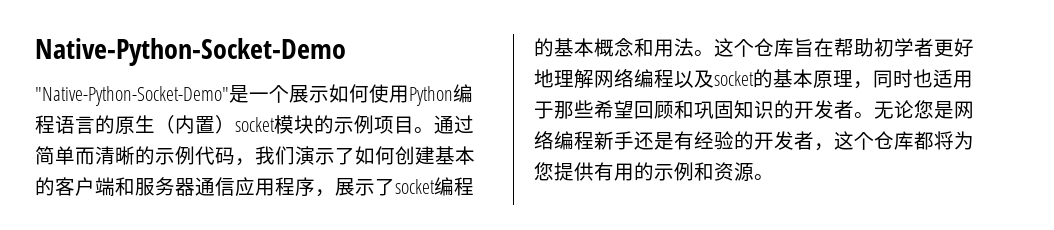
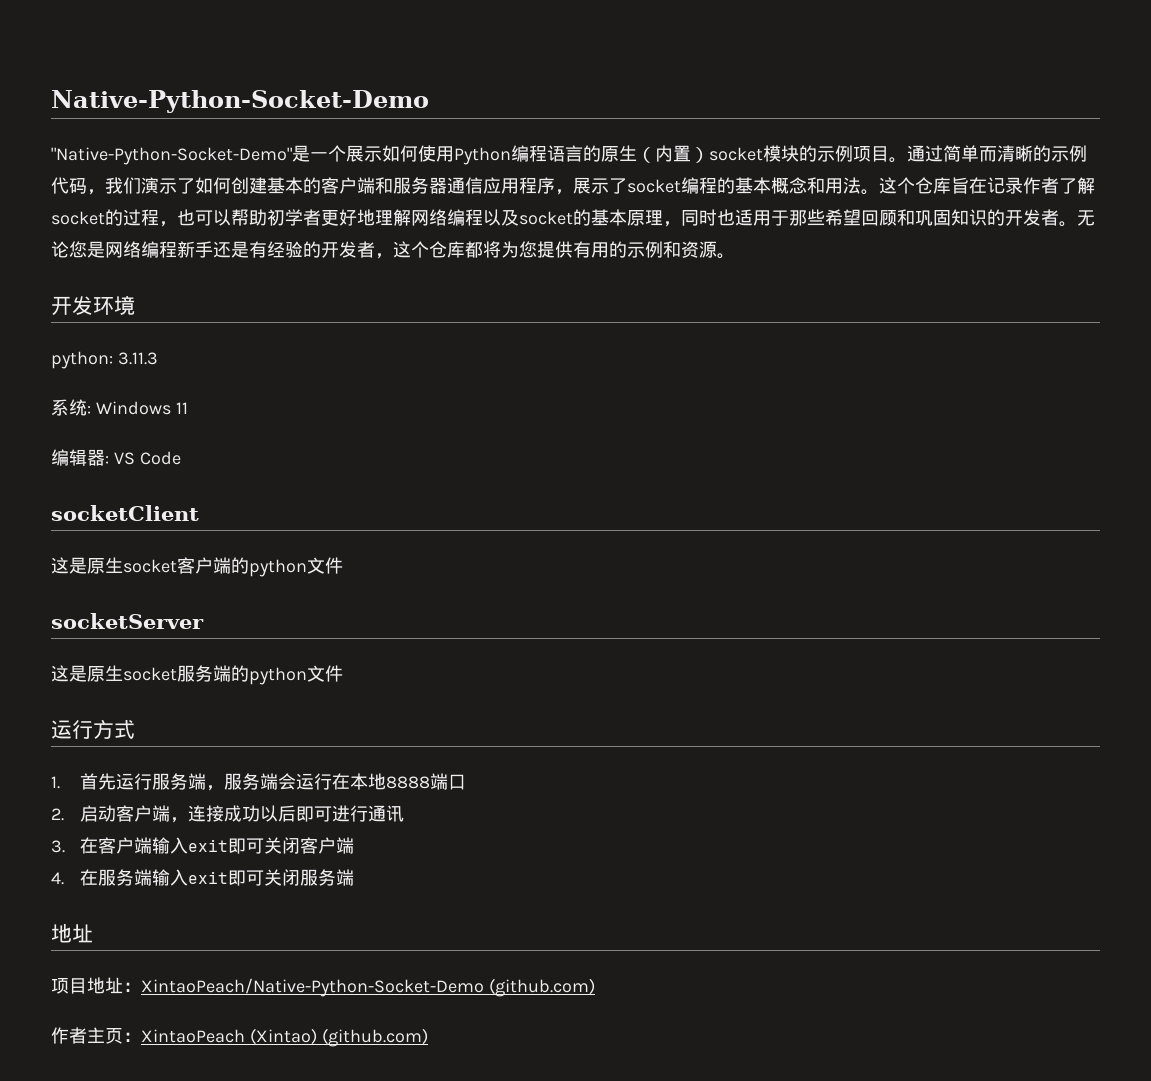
(834, 47) none -> [987,177,1095,194] [51,209,231,227] 记录作者了解socket的过程，也可以
(774, 177) none -> [51,295,135,316] [51,351,158,369] [51,399,188,416] [51,449,181,466] [51,505,199,521] [51,557,343,577] [51,613,204,629] [51,665,343,685] [51,719,135,739] [51,773,466,791] [51,805,404,823] [51,837,354,854] [51,869,354,886] [51,924,93,943] [51,977,595,997] [51,1027,428,1047] // 开发环境 // python: 3.11.3 // 系统: Windows 11 // 编辑器: VS Code // socketClient // 这是原生socket客户端的python文件 // socketServer // 这是原生socket服务端的python文件 // 运行方式 // 1.首先运行服务端，服务端会运行在本地8888端口 // 2.启动客户端，连接成功以后即可进行通讯 // 3.在客户端输入exit即可关闭客户端 // 4.在服务端输入exit即可关闭服务端 // 地址 // 项目地址：XintaoPeach/Native-Python-Socket-Demo (github.com) // 作者主页：XintaoPeach (Xintao) (github.com)

